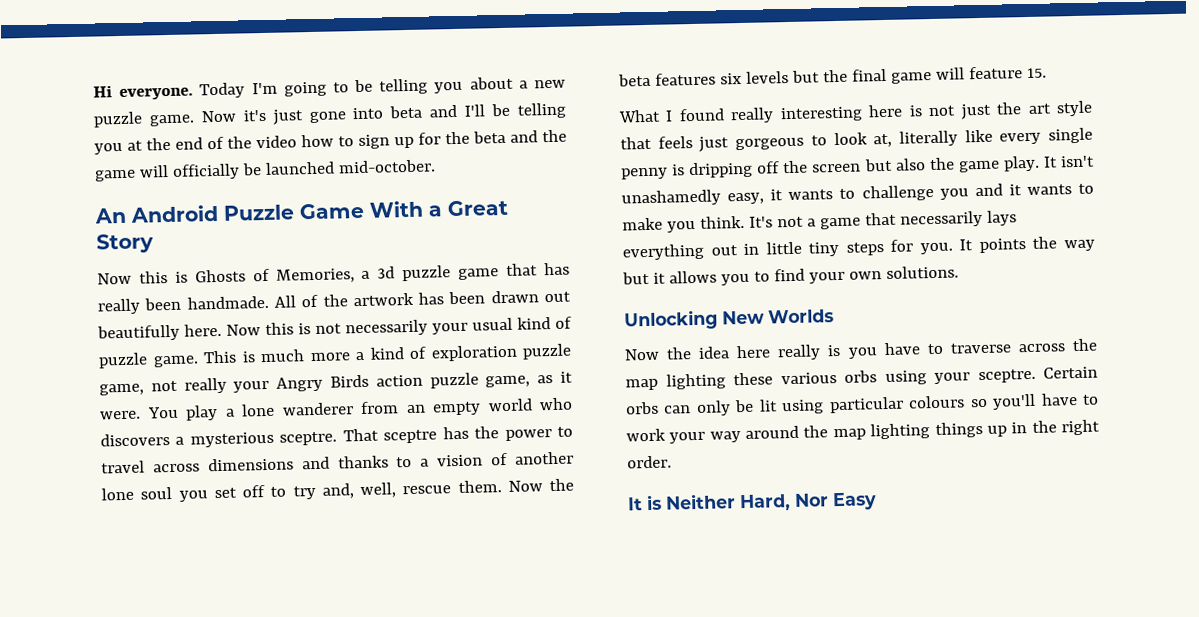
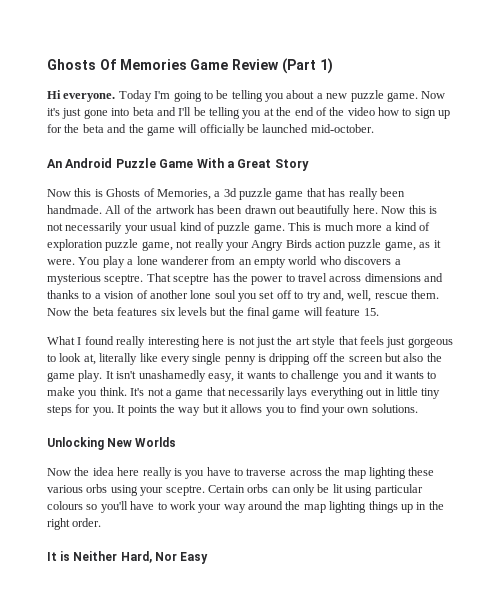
(93, 91) none -> [47,58,333,74] Ghosts Of Memories Game Review (Part 1) //

